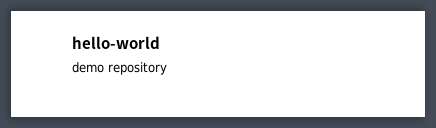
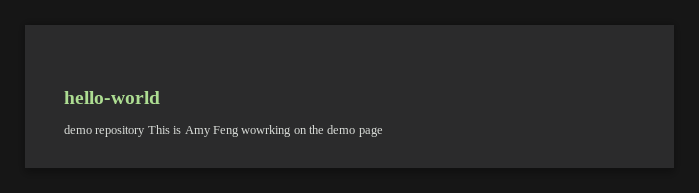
(167, 68) none -> [147,125,383,137] This is Amy Feng wowrking on the demo page

